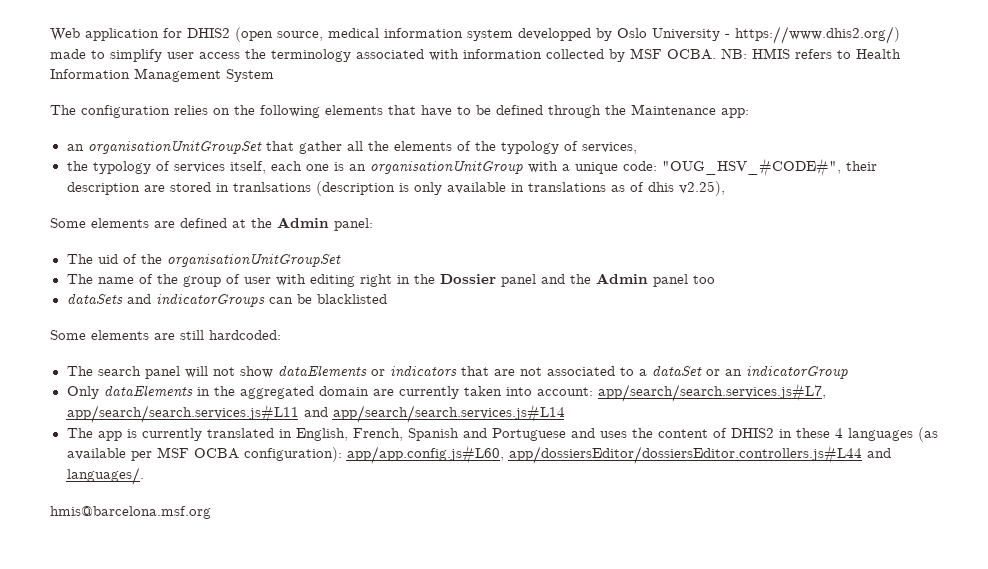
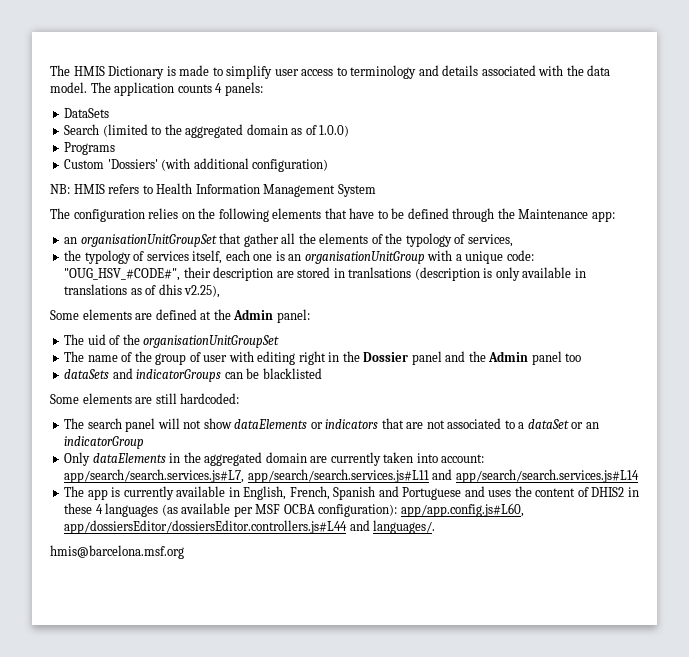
[50,26,900,44] Web application for DHIS2 (open source, medical information system developped by Oslo University - https://www.dhis2.org/) -> [50,65,176,79] The HMIS Dictionary is
[245,48,716,62] the terminology associated with information collected by MSF OCBA. -> [336,65,611,79] [50,82,263,96] [64,108,110,118] [64,124,350,138] [64,142,116,155] [64,158,329,172] to terminology and details associated with the data model. The application counts 4 panels: // DataSets // Search (limited to the aggregated domain as of 1.0.0) // Programs // Custom 'Dossiers' (with additional configuration) //
[206,428,274,438] translated -> [176,486,226,497] available

